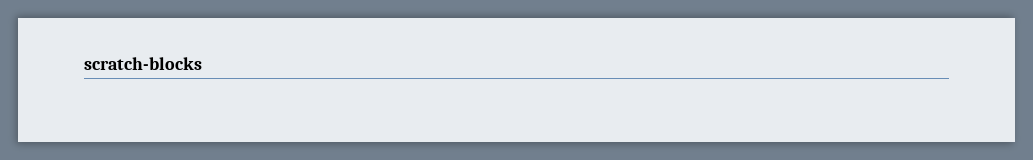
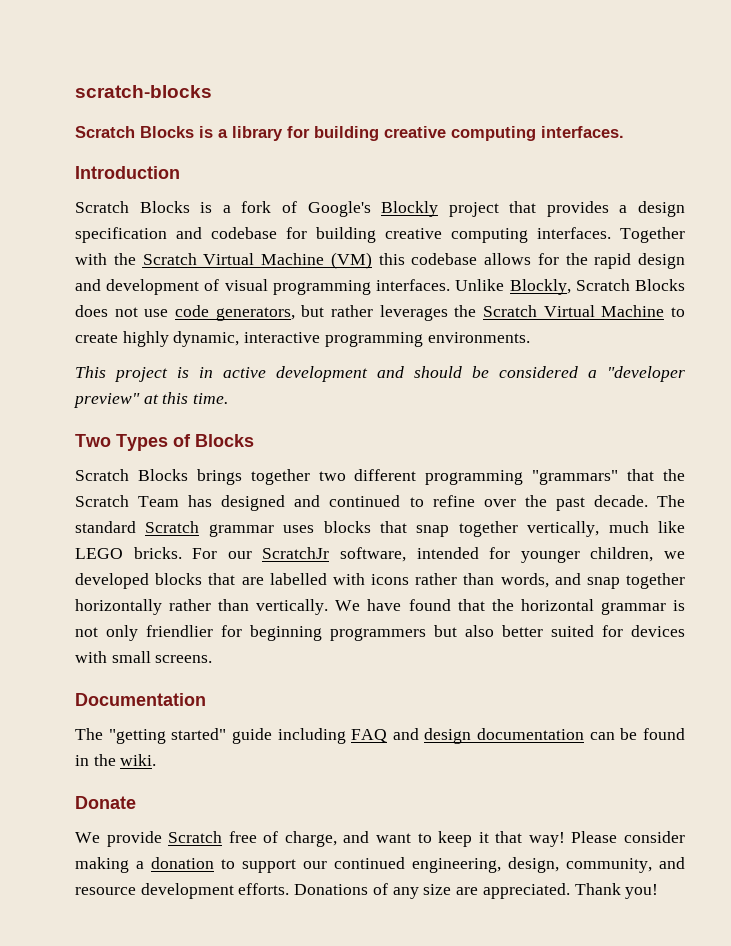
(202, 63) none -> [75,126,624,141] [75,166,180,179] [75,201,685,217] [75,227,685,243] [75,252,685,269] [75,279,685,295] [75,305,685,321] [75,331,530,347] [75,366,685,382] [73,392,229,408] [75,434,254,451] [75,469,686,485] [75,495,685,511] [75,521,685,537] [75,547,686,563] [75,573,686,589] [75,599,685,615] [75,625,685,641] [75,651,213,663] [75,693,206,706] [75,728,685,744] [75,754,157,766] [75,796,136,809] [75,831,685,847] [75,857,685,873] [75,883,659,899] // Scratch Blocks is a library for building creative computing interfaces. // Introduction // Scratch Blocks is a fork of Google's Blockly project that provides a design specification and codebase for building creative computing interfaces. Together with the Scratch Virtual Machine (VM) this codebase allows for the rapid design and development of visual programming interfaces. Unlike Blockly, Scratch Blocks does not use code generators, but rather leverages the Scratch Virtual Machine to create highly dynamic, interactive programming environments. // This project is in active development and should be considered a "developer preview" at this time. // Two Types of Blocks // Scratch Blocks brings together two different programming "grammars" that the Scratch Team has designed and continued to refine over the past decade. The standard Scratch grammar uses blocks that snap together vertically, much like LEGO bricks. For our ScratchJr software, intended for younger children, we developed blocks that are labelled with icons rather than words, and snap together horizontally rather than vertically. We have found that the horizontal grammar is not only friendlier for beginning programmers but also better suited for devices with small screens. // Documentation // The "getting started" guide including FAQ and design documentation can be found in the wiki. // Donate // We provide Scratch free of charge, and want to keep it that way! Please consider making a donation to support our continued engineering, design, community, and resource development efforts. Donations of any size are appreciated. Thank you!

